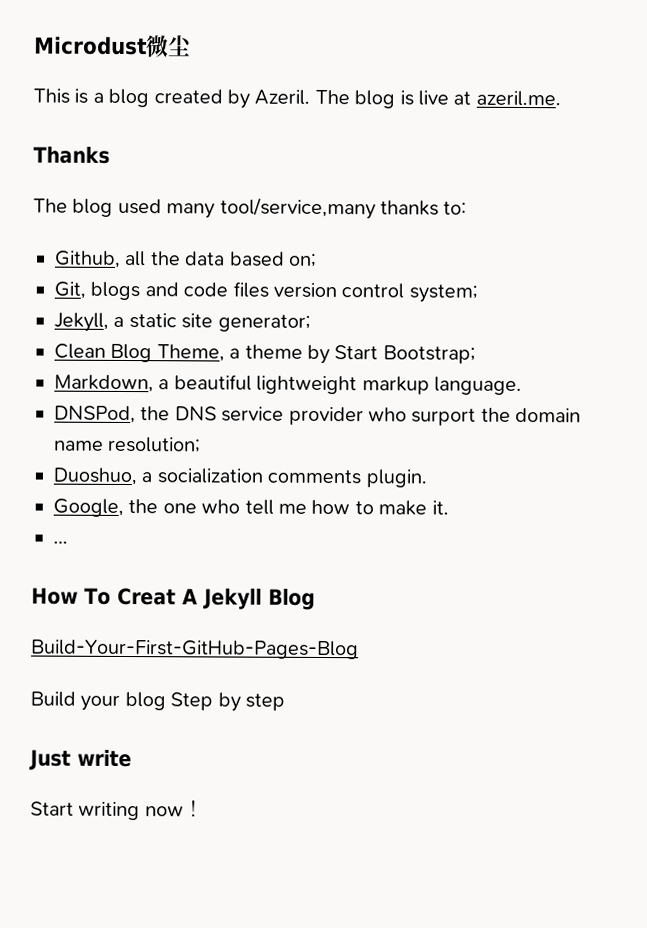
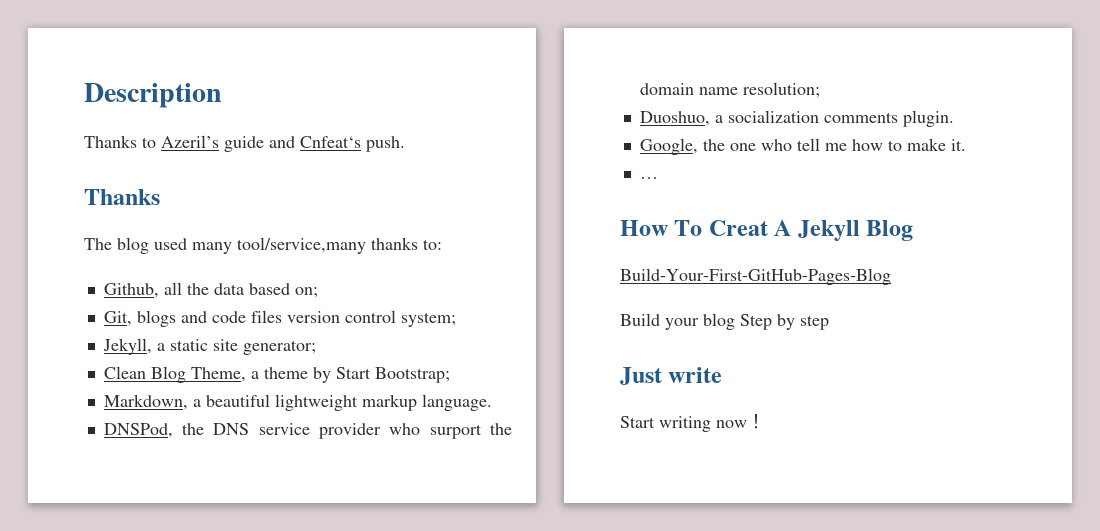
[34,35,192,58] [33,88,561,109] Microdust微尘 // This is a blog created by Azeril. The blog is live at azeril.me. -> [84,83,222,108] [84,135,405,152] Description // Thanks to Azeril’s guide and Cnfeat‘s push.

